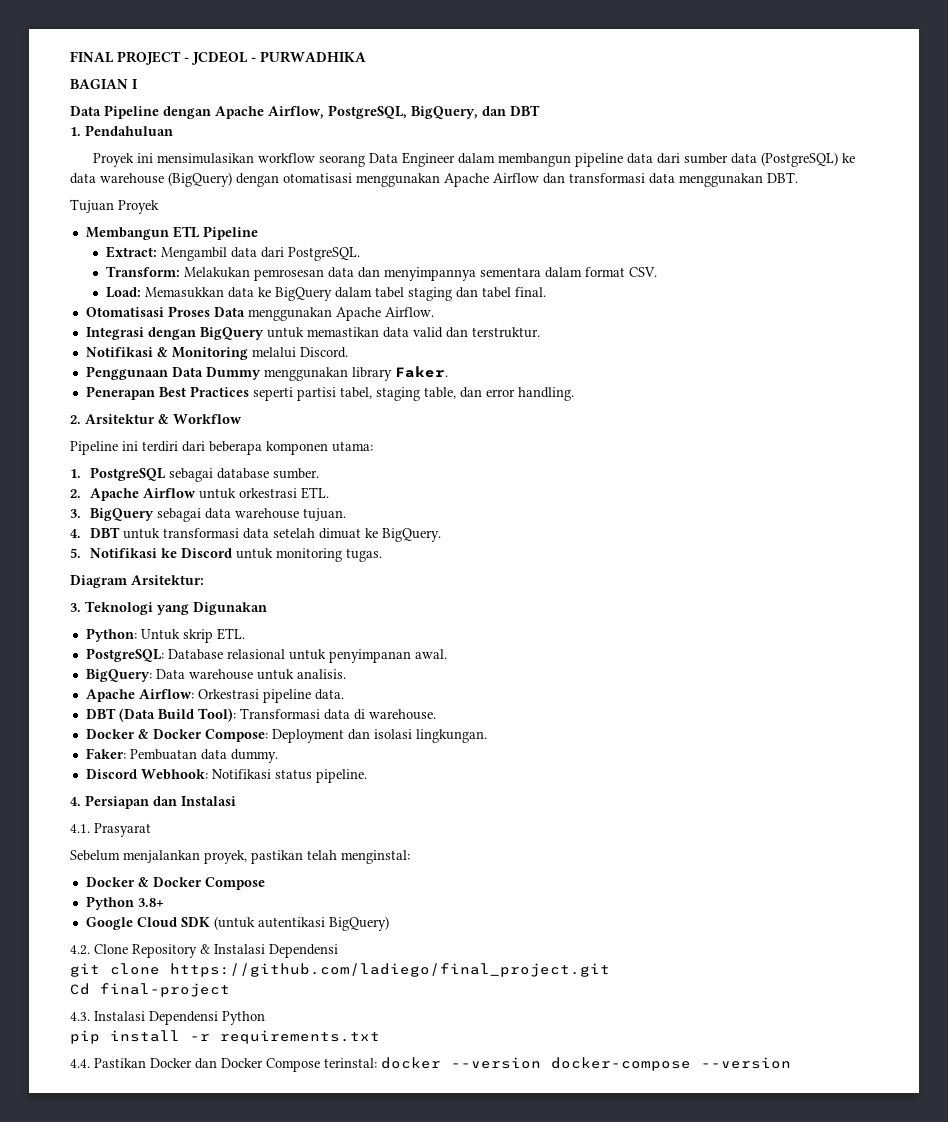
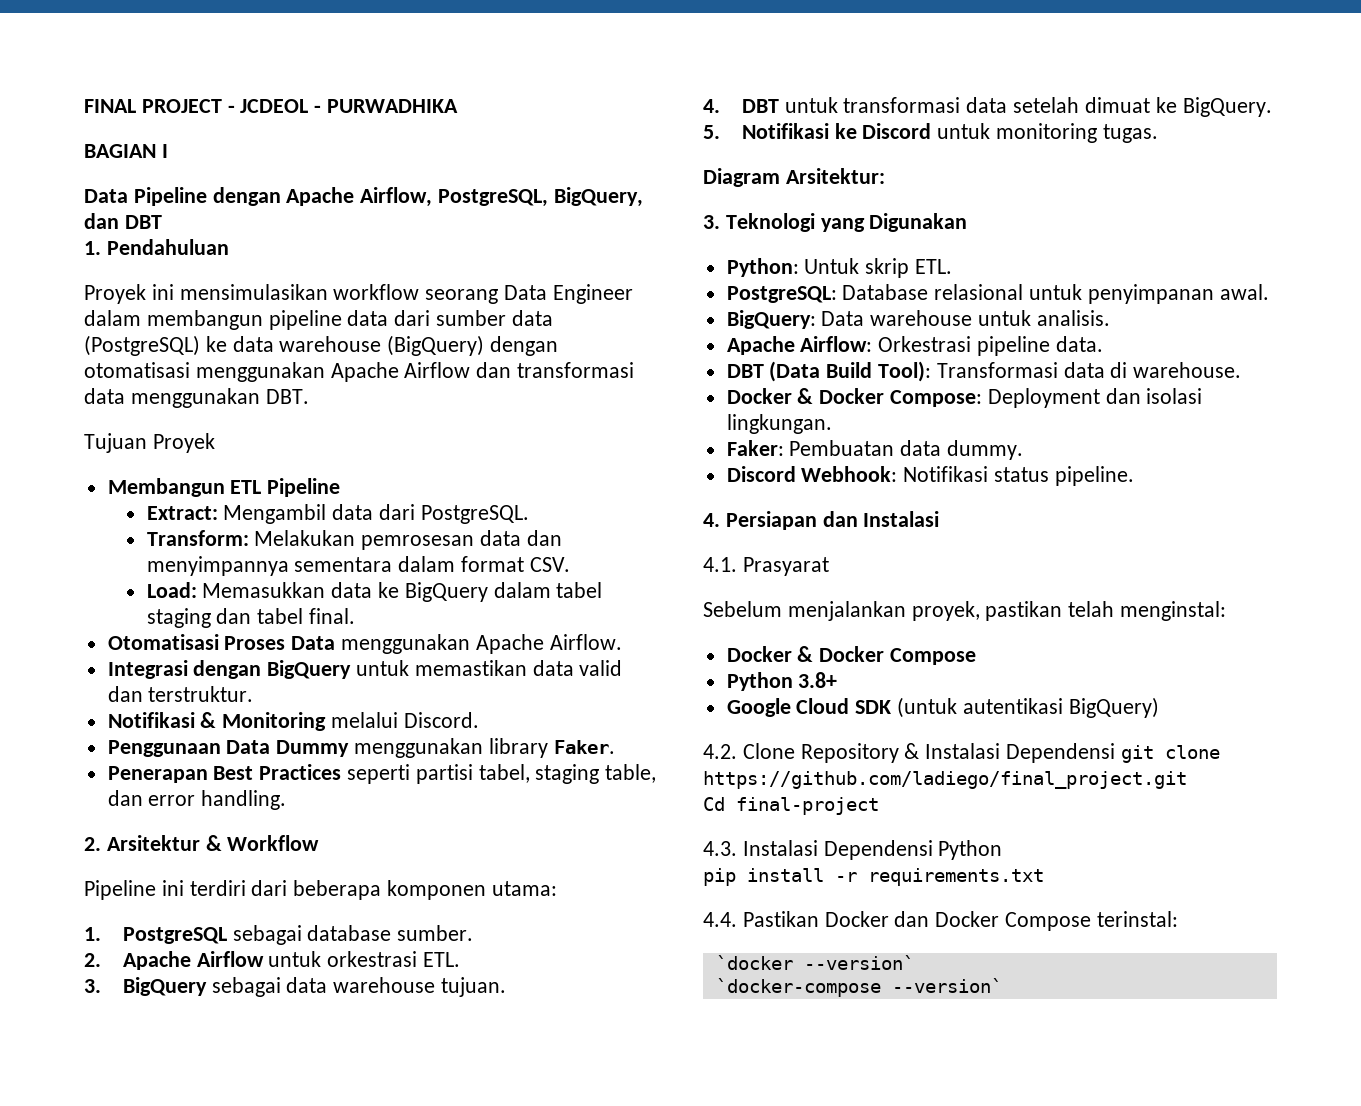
(338, 951) // -> (1116, 753) none
[381,1057,791,1071] docker --version docker-compose --version -> [715,955,914,970] [715,978,1002,997] // `docker --version` // `docker-compose --version`

